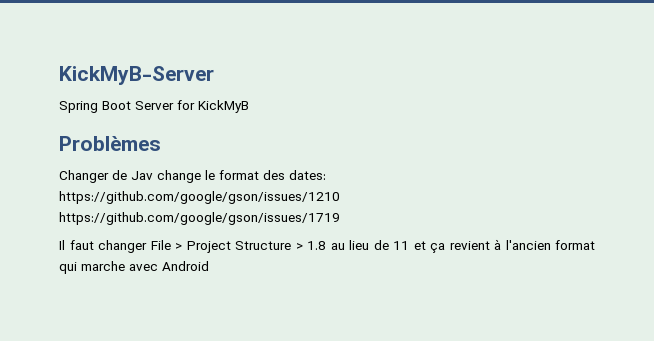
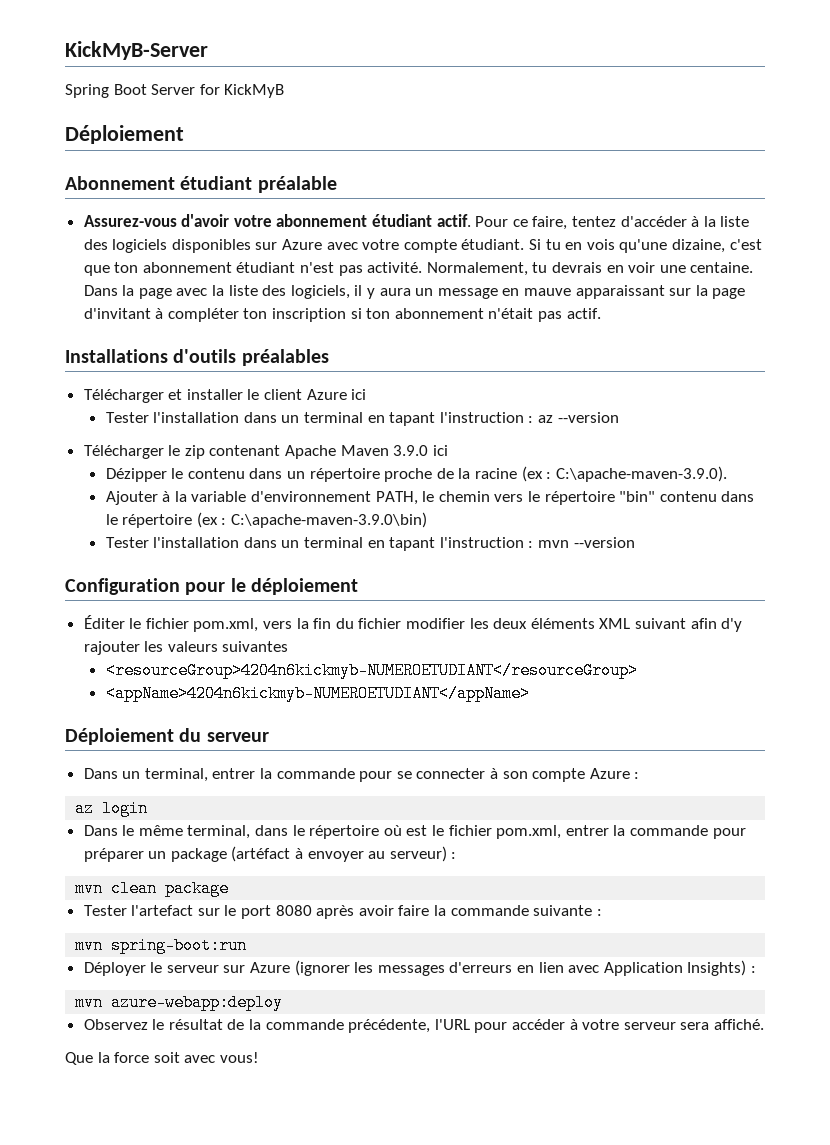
[59,136,161,151] [59,170,326,183] [59,191,340,204] [59,212,340,225] [59,239,595,253] [59,261,209,274] Problèmes // Changer de Jav change le format des dates: https://github.com/google/gson/issues/1210 https://github.com/google/gson/issues/1719 // Il faut changer File > Project Structure > 1.8 au lieu de 11 et ça revient à l'ancien format qui marche avec Android -> [65,125,184,144] [65,176,337,193] [83,214,750,230] [83,239,762,253] [83,262,754,276] [83,285,746,299] [83,308,601,322] [65,349,329,366] [83,389,367,403] [105,412,619,426] [83,445,448,459] [105,466,727,482] [105,491,755,505] [105,512,428,528] [105,537,635,551] [65,578,359,595] [83,615,743,632] [83,641,289,655] [105,662,638,679] [105,685,530,702] [65,728,269,745] [83,768,640,782] [75,800,149,817] [83,825,746,839] [83,846,457,862] [75,880,230,897] [83,905,602,919] [75,937,248,954] [83,960,756,976] [75,994,284,1011] [83,1019,764,1033] [65,1052,259,1065] Déploiement // Abonnement étudiant préalable // Assurez-vous d'avoir votre abonnement étudiant actif. Pour ce faire, tentez d'accéder à la liste des logiciels disponibles sur Azure avec votre compte étudiant. Si tu en vois qu'une dizaine, c'est que ton abonnement étudiant n'est pas activité. Normalement, tu devrais en voir une centaine. Dans la page avec la liste des logiciels, il y aura un message en mauve apparaissant sur la page d'invitant à compléter ton inscription si ton abonnement n'était pas actif. // Installations d'outils préalables // Télécharger et installer le client Azure ici // Tester l'installation dans un terminal en tapant l'instruction : az --version // Télécharger le zip contenant Apache Maven 3.9.0 ici // Dézipper le contenu dans un répertoire proche de la racine (ex : C:\apache-maven-3.9.0). // Ajouter à la variable d'environnement PATH, le chemin vers le répertoire "bin" contenu dans le répertoire (ex : C:\apache-maven-3.9.0\bin) // Tester l'installation dans un terminal en tapant l'instruction : mvn --version // Configuration pour le déploiement // Éditer le fichier pom.xml, vers la fin du fichier modifier les deux éléments XML suivant afin d'y rajouter les valeurs suivantes // <resourceGroup>4204n6kickmyb-NUMEROETUDIANT</resourceGroup> // <appName>4204n6kickmyb-NUMEROETUDIANT</appName> // Déploiement du serveur // Dans un terminal, entrer la commande pour se connecter à son compte Azure : // az login // Dans le même terminal, dans le répertoire où est le fichier pom.xml, entrer la commande pour préparer un package (artéfact à envoyer au serveur) : // mvn clean package // Tester l'artefact sur le port 8080 après avoir faire la commande suivante : // mvn spring-boot:run // Déployer le serveur sur Azure (ignorer les messages d'erreurs en lien avec Application Insights) : // mvn azure-webapp:deploy // Observez le résultat de la commande précédente, l'URL pour accéder à votre serveur sera affiché. // Que la force soit avec vous!

